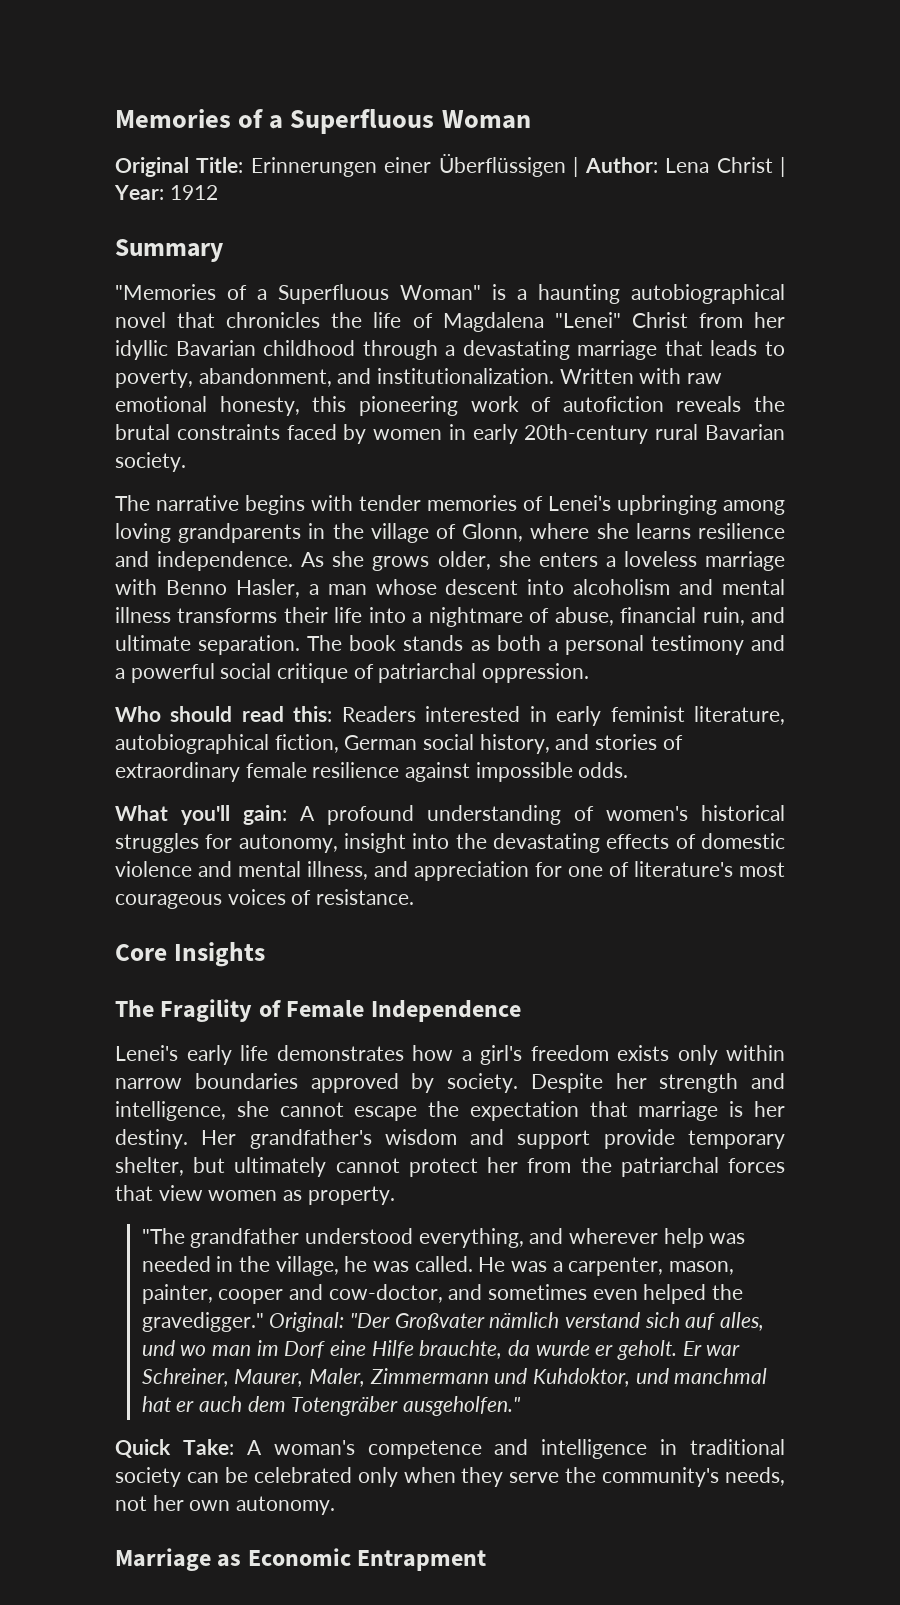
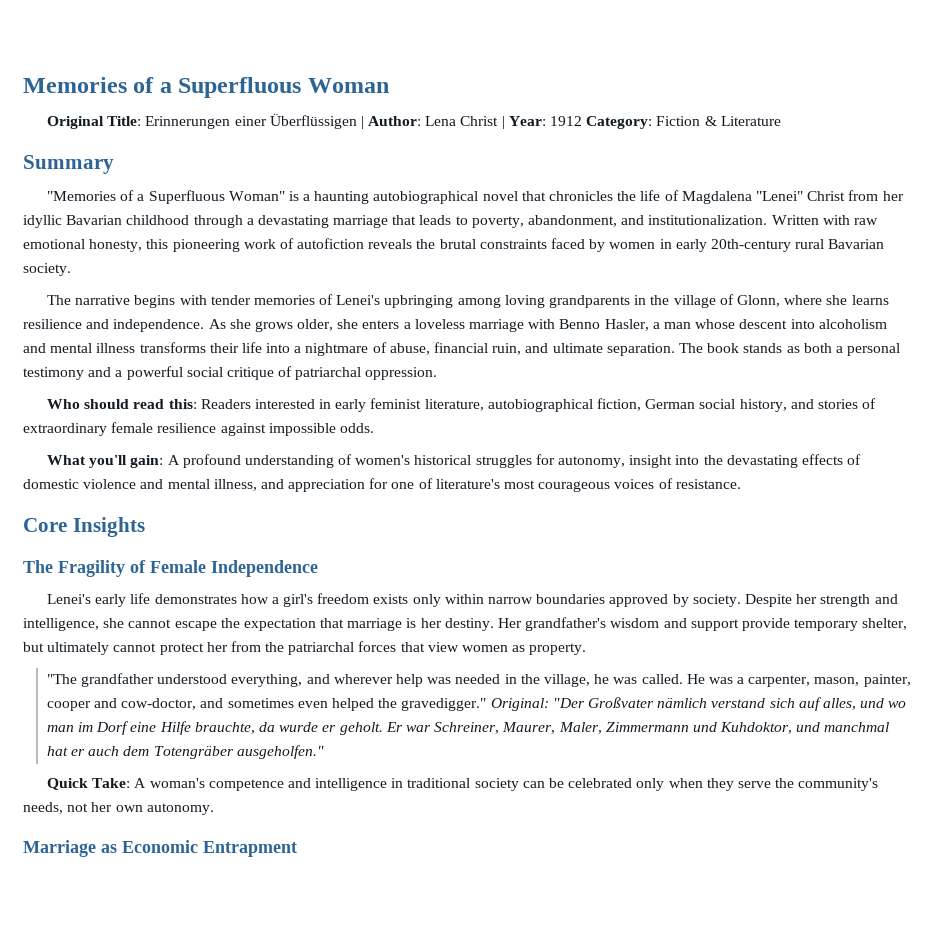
(218, 192) none -> [586,116,781,129] Category: Fiction & Literature

